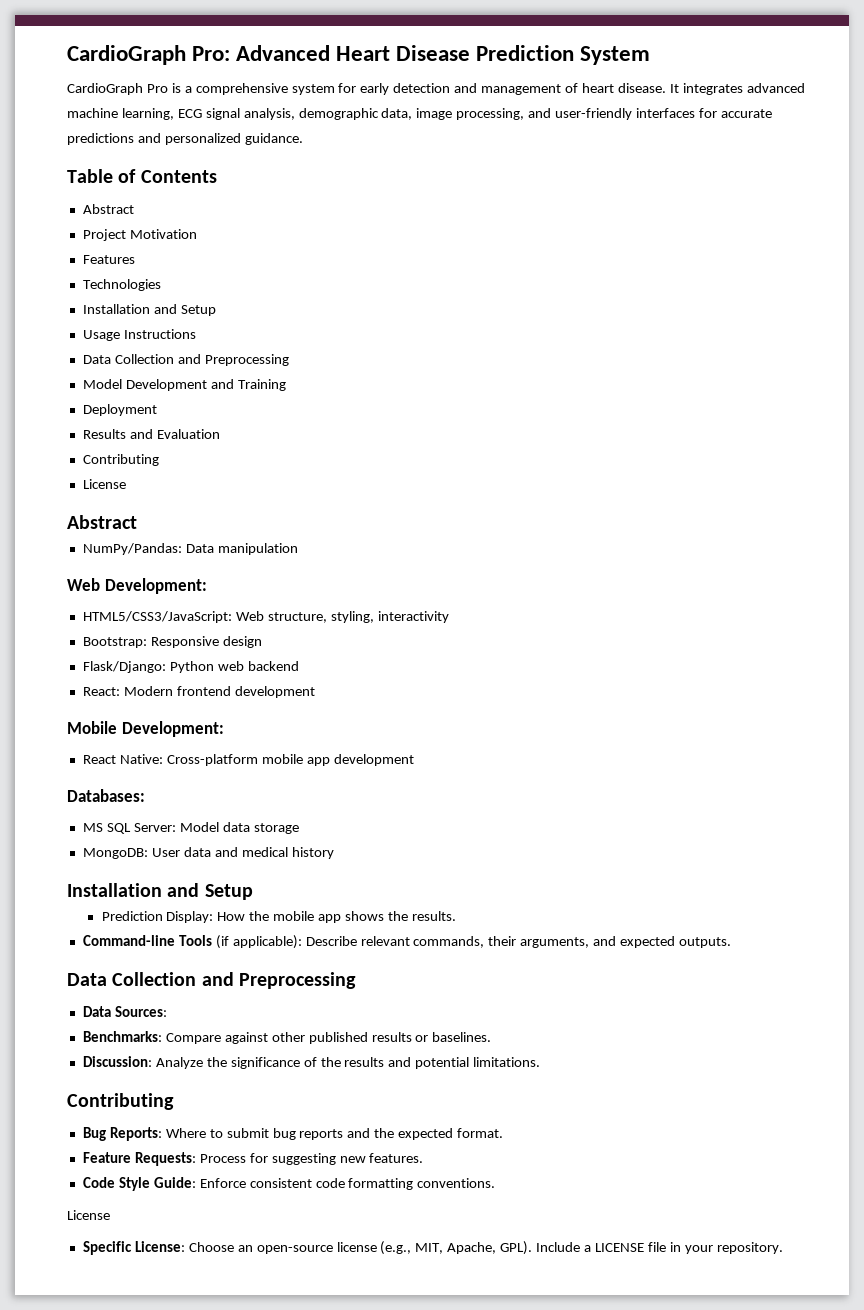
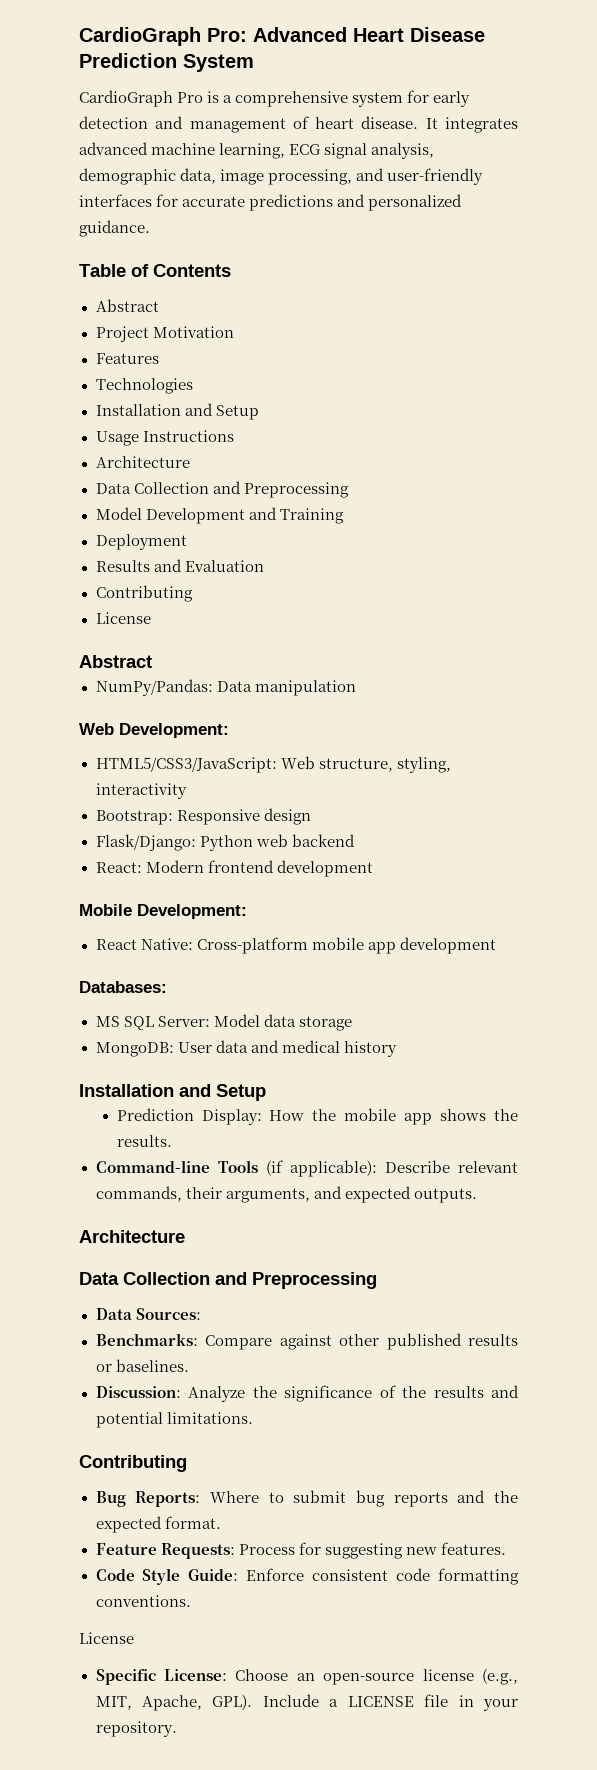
(196, 334) none -> [95,456,190,468] // Architecture
(732, 942) none -> [79,1230,185,1243] // Architecture

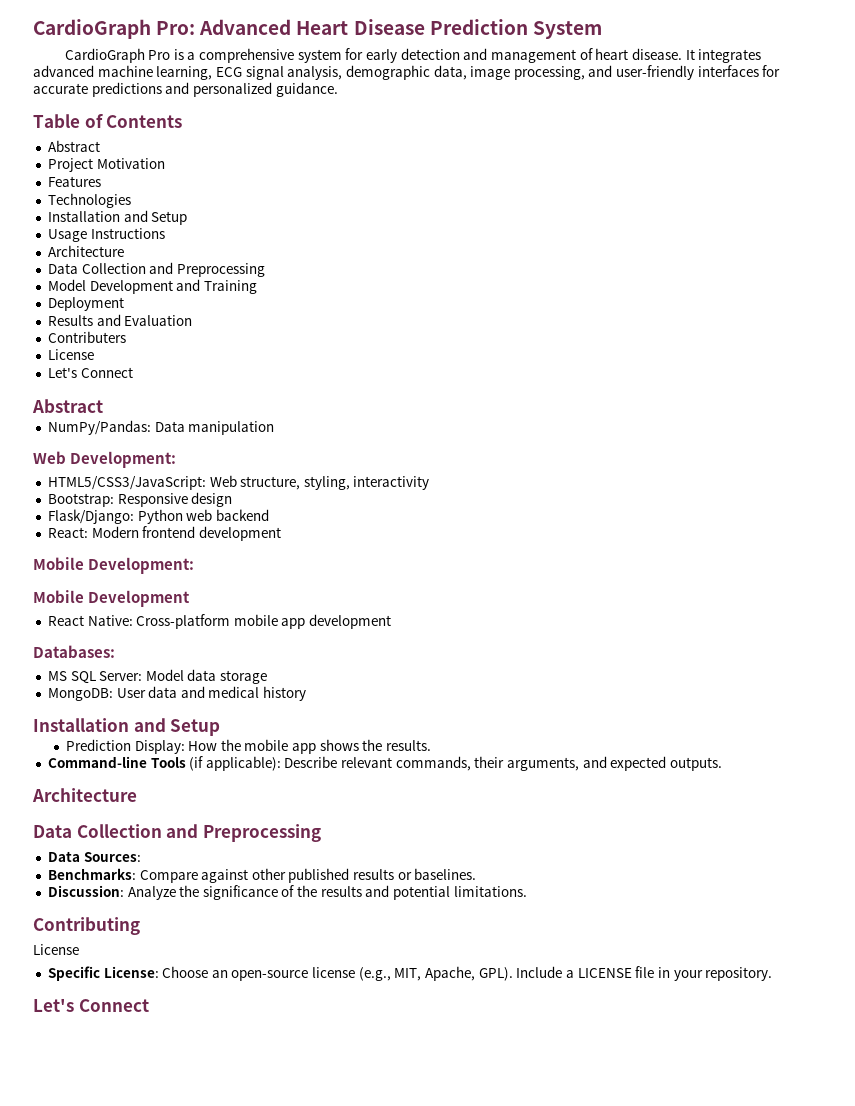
[95,585,193,602] [95,612,151,624] Contributing // License -> [47,331,126,343] [47,349,94,360] [47,367,133,378] Contributers // License // Let's Connect
(247, 911) none -> [33,590,191,607] // Mobile Development
[95,1490,518,1507] [95,1516,221,1533] [95,1542,506,1559] [95,1568,520,1585] [95,1595,191,1607] // Bug Reports: Where to submit bug reports and the expected format. // Feature Requests: Process for suggesting new features. // Code Style Guide: Enforce consistent code formatting conventions. -> (140, 926) none
(177, 1729) none -> [33,998,149,1012] // Let's Connect

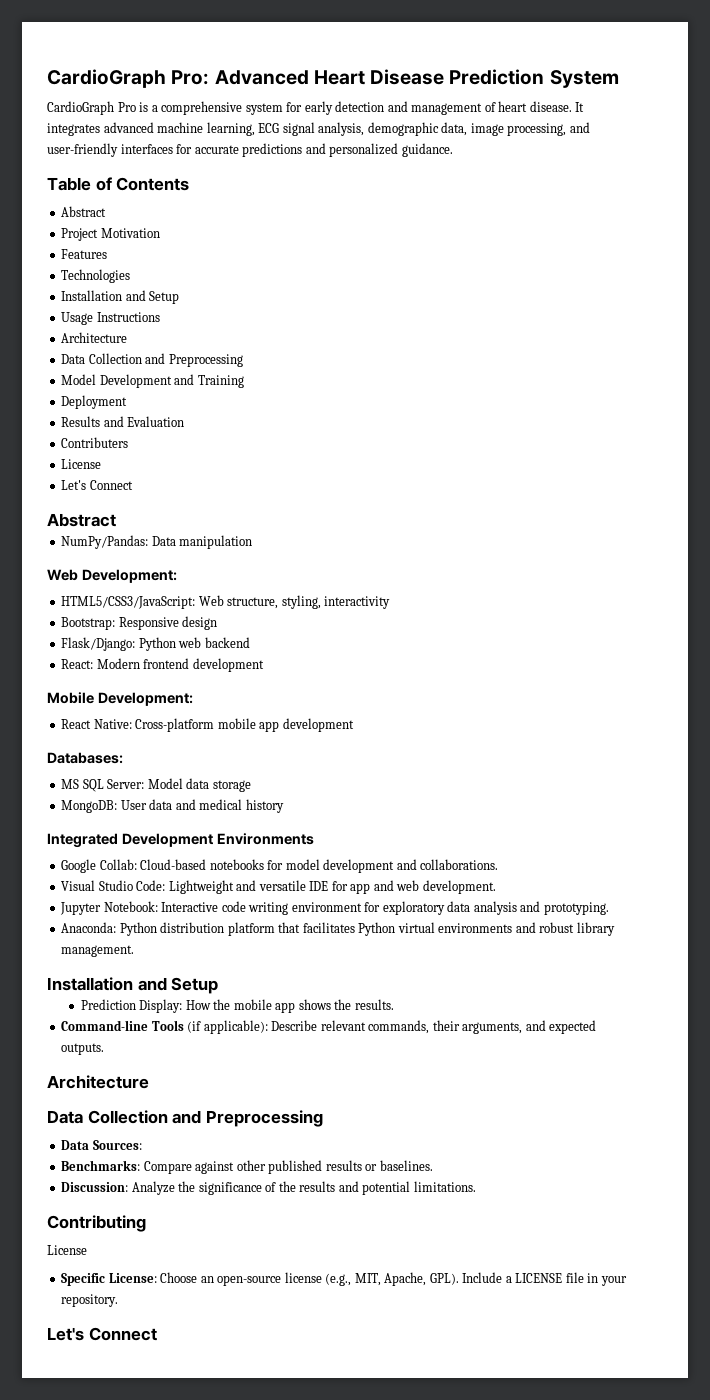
[33,590,191,607] // Mobile Development -> (193, 699) none
(307, 693) none -> [47,833,314,848] [61,859,499,873] [61,880,496,894] [60,901,609,915] [61,922,615,936] [61,945,135,957] // Integrated Development Environments // Google Collab: Cloud-based notebooks for model development and collaborations. // Visual Studio Code: Lightweight and versatile IDE for app and web development. // Jupyter Notebook: Interactive code writing environment for exploratory data analysis and prototyping. // Anaconda: Python distribution platform that facilitates Python virtual environments and robust library management.

